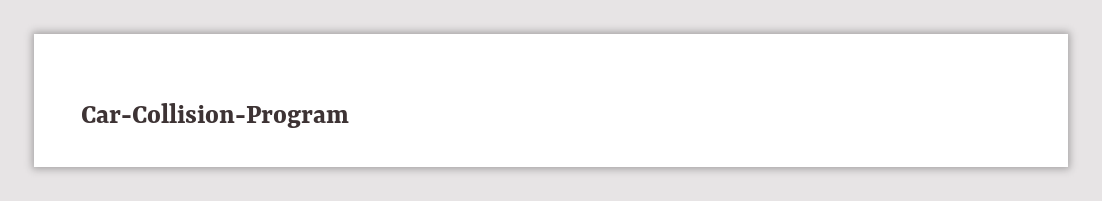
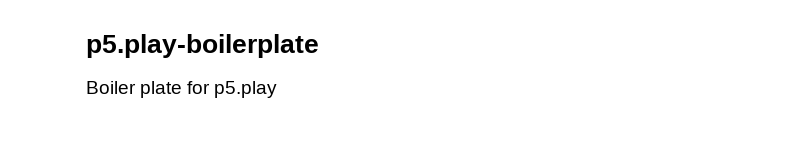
[81,103,349,128] Car-Collision-Program -> [86,34,319,58] [86,81,278,98] p5.play-boilerplate // Boiler plate for p5.play

